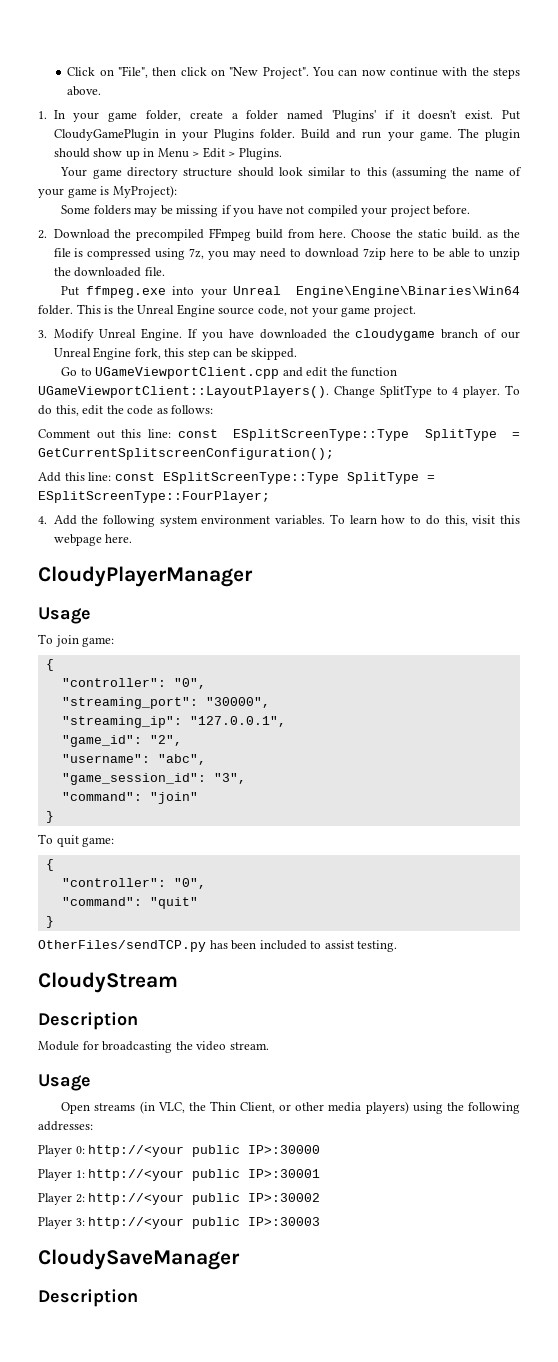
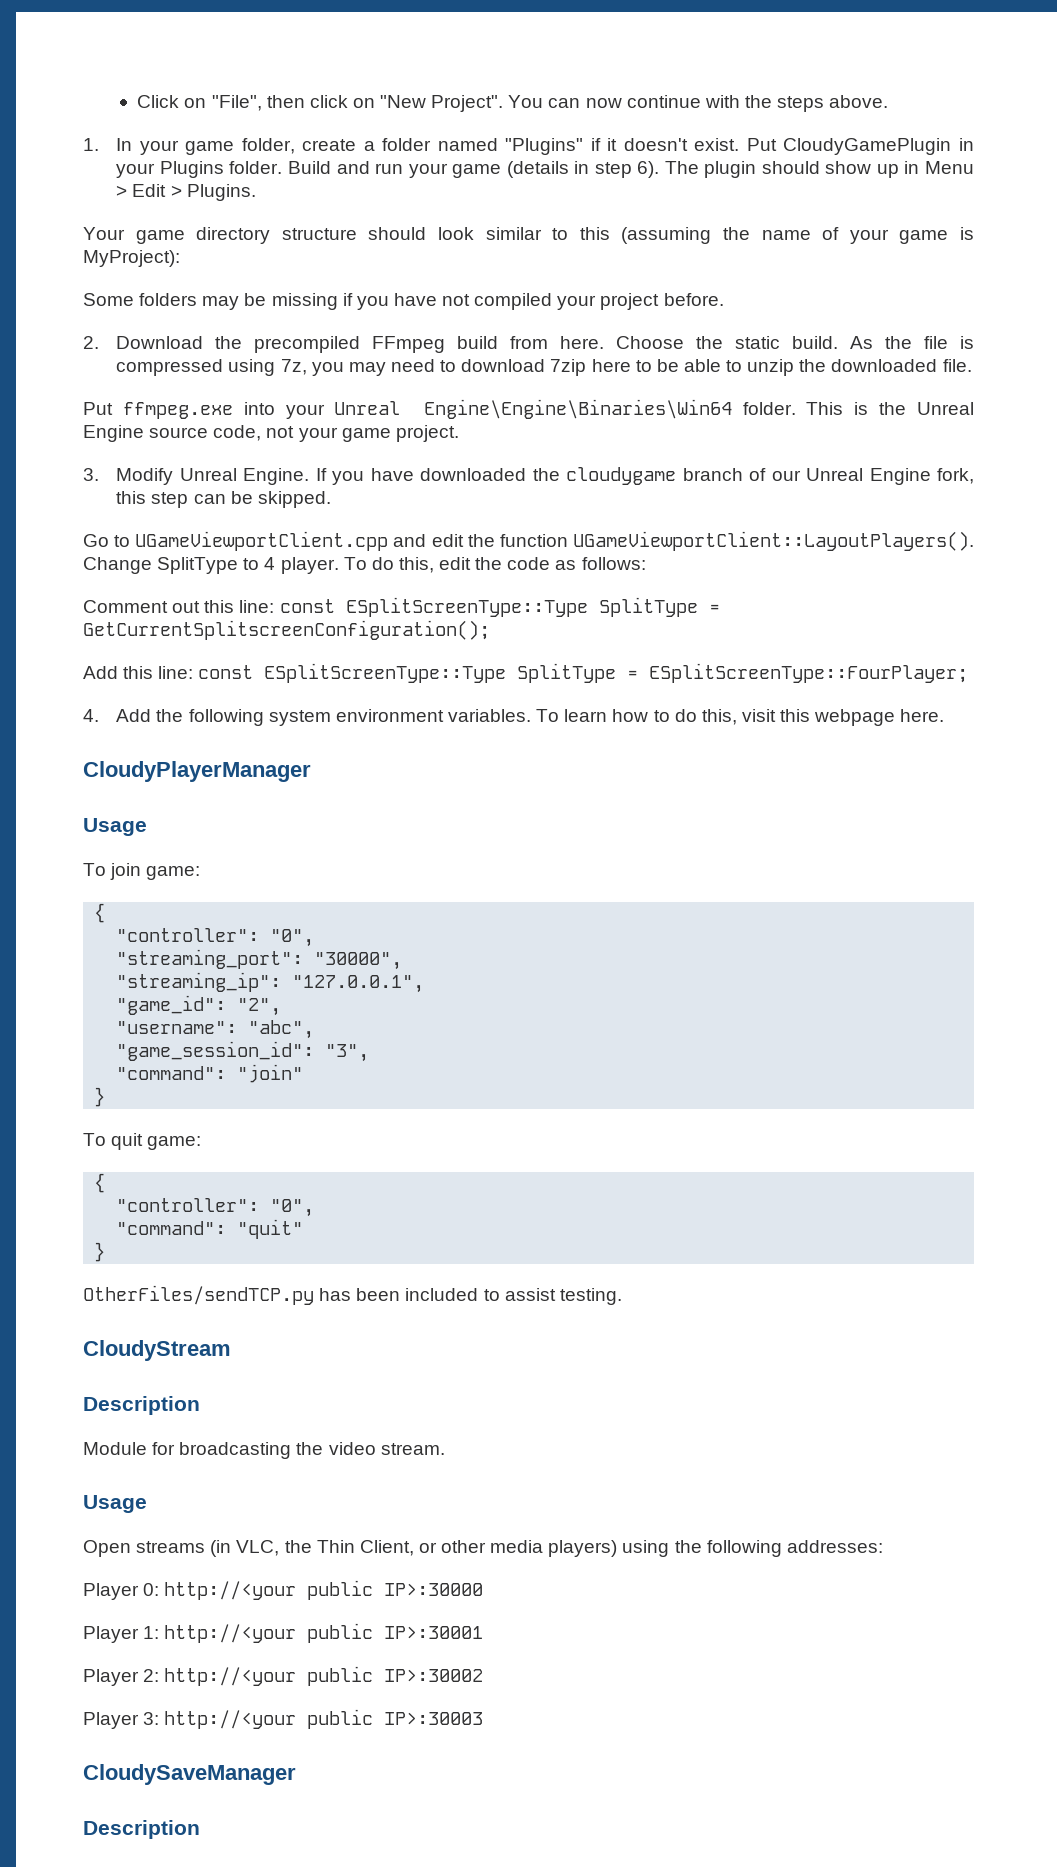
[331,110,376,122] 'Plugins' -> [505,138,584,155] "Plugins"
[419,131,452,141] game. -> [452,161,660,178] game (details in step 6).
[487,232,499,238] as -> [850,336,874,349] As

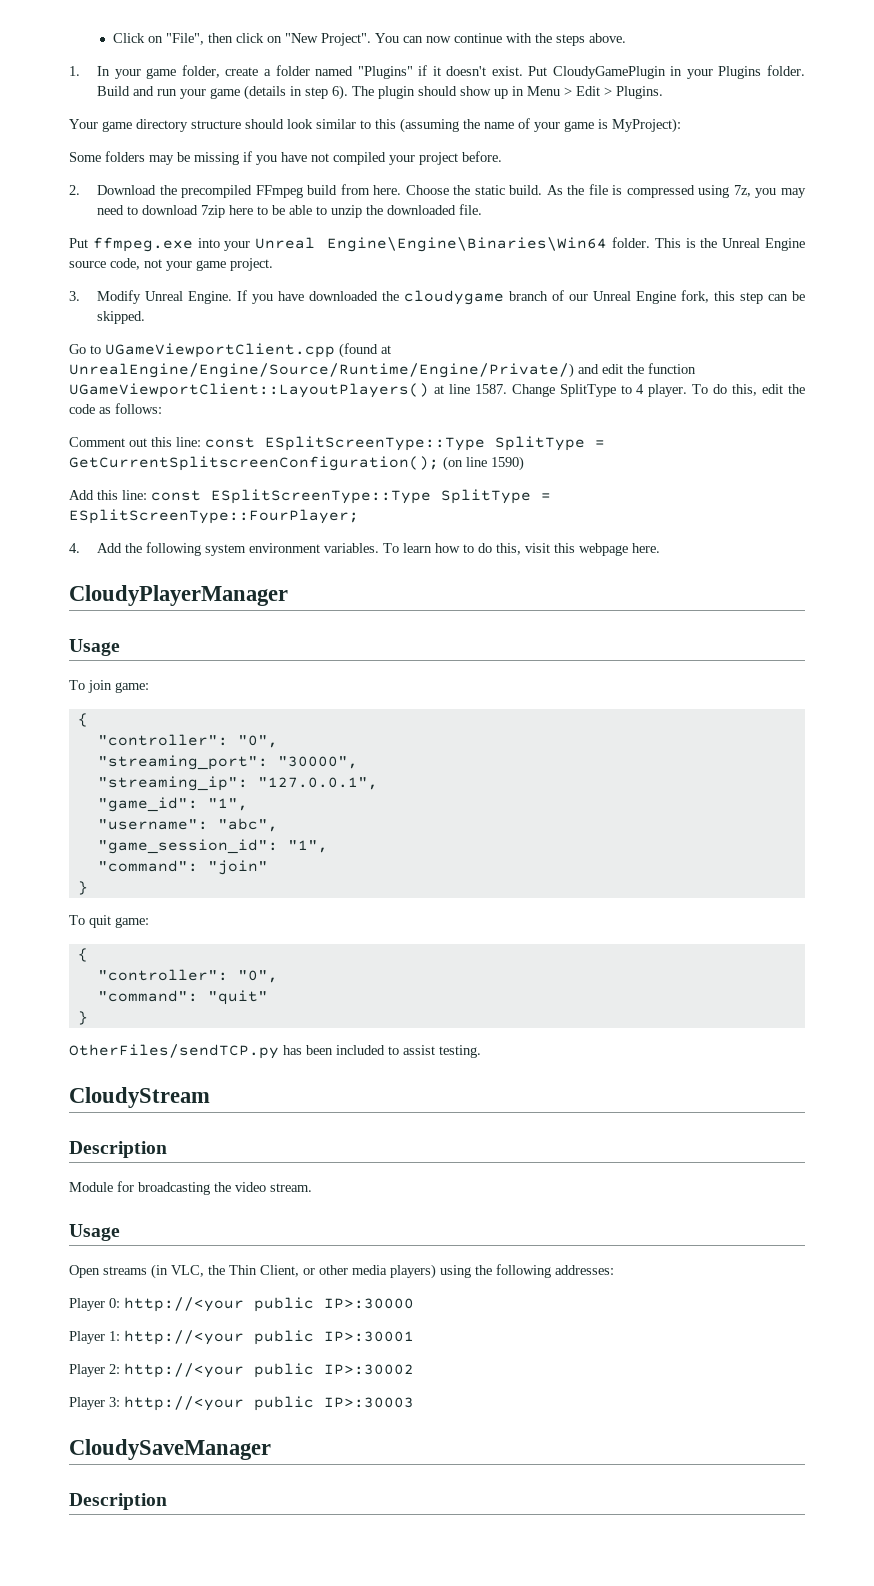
(389, 541) none -> [339,343,391,358] [69,363,574,378] (found at UnrealEngine/Engine/Source/Runtime/Engine/Private/)
[573,531,975,551] UGameViewportClient::LayoutPlayers(). -> [69,383,507,398] UGameViewportClient::LayoutPlayers() at line 1587.
(490, 630) none -> [443,456,524,471] (on line 1590)
[237,998,282,1016] "2", -> [207,798,248,811] "1",
[325,1044,370,1062] "3", -> [287,840,328,853] "1",

